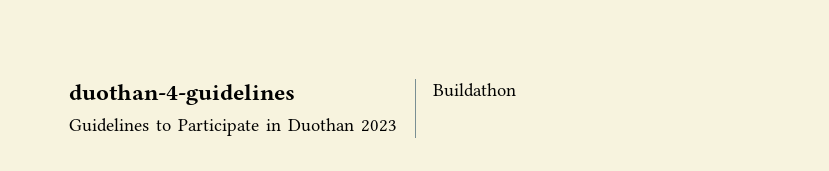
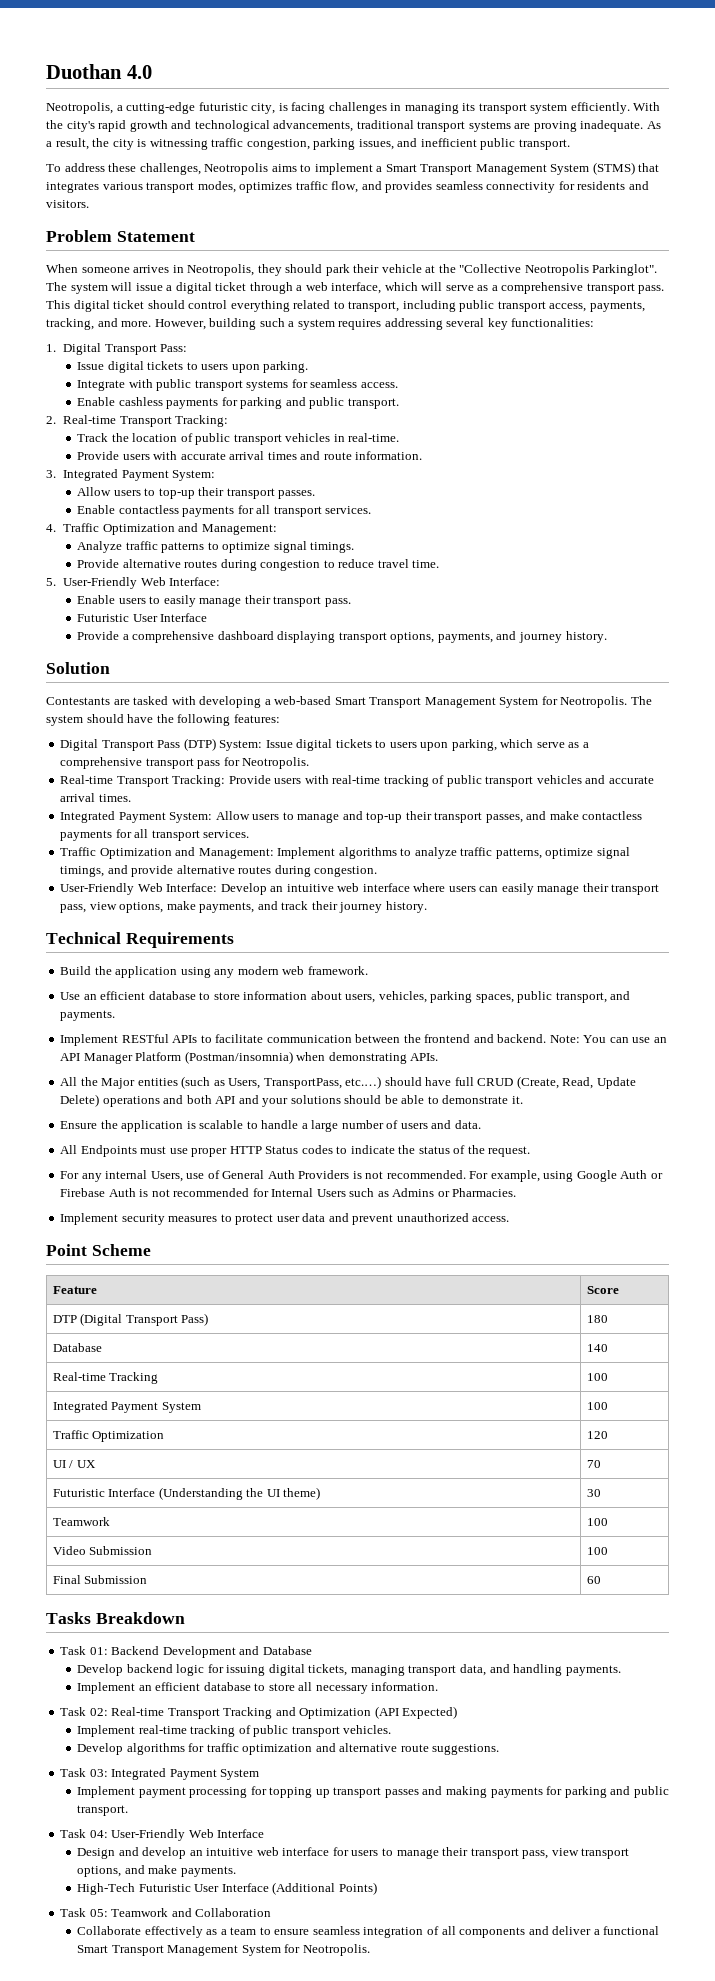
[69,84,295,105] [69,118,397,136] [433,83,516,97] duothan-4-guidelines // Guidelines to Participate in Duothan 2023 Buildathon -> [46,64,152,79] [46,102,661,114] [46,120,661,132] [46,138,570,150] [46,162,660,175] [46,181,649,193] [46,200,89,208] [46,230,195,242] [46,264,658,276] [46,282,665,294] [46,300,645,312] [46,318,595,330] [46,343,188,355] [77,361,309,373] [77,379,398,391] [77,397,399,409] [46,415,229,427] [77,433,400,445] [77,451,423,460] [46,469,216,481] [77,487,316,499] [77,505,372,517] [46,523,277,535] [77,541,355,553] [77,559,440,571] [46,577,221,589] [77,595,351,607] [77,613,208,622] [77,631,607,643] [46,662,110,674] [46,696,652,708] [46,714,280,726] [60,738,589,751] [60,757,310,769] [60,775,654,787] [60,793,131,802] [60,811,643,823] [60,829,250,841] [60,847,630,859] [60,865,378,877] [60,883,660,895] [60,901,427,913] [46,932,234,948] [60,966,368,978] [60,991,631,1003] [60,1010,116,1021] [60,1034,667,1046] [60,1051,439,1064] [60,1076,636,1089] [60,1094,523,1107] [60,1120,481,1132] [60,1145,531,1157] [60,1170,663,1182] [60,1188,517,1197] [60,1213,510,1225] [46,1244,151,1256] [52,1286,97,1294] [586,1286,619,1294] [52,1313,209,1326] [586,1315,608,1323] [52,1343,102,1352] [586,1344,608,1352] [52,1372,159,1384] [586,1373,608,1381] [52,1401,201,1413] [586,1402,608,1410] [52,1430,165,1442] [586,1431,608,1439] [52,1460,96,1468] [586,1460,601,1468] [52,1487,321,1500] [586,1489,601,1497] [52,1517,110,1526] [586,1518,608,1526] [52,1546,153,1555] [586,1547,608,1555] [52,1575,148,1584] [586,1576,601,1584] [46,1612,185,1624] [60,1646,312,1658] [77,1664,621,1676] [77,1682,439,1694] [60,1706,458,1719] [77,1725,392,1737] [77,1743,500,1755] [60,1768,260,1780] [77,1786,669,1798] [77,1805,129,1816] [60,1829,265,1841] [77,1847,630,1859] [77,1865,236,1877] [77,1882,377,1895] [60,1908,272,1917] [77,1926,660,1938] [77,1944,370,1956] Duothan 4.0 // Neotropolis, a cutting-edge futuristic city, is facing challenges in managing its transport system efficiently. With the city's rapid growth and technological advancements, traditional transport systems are proving inadequate. As a result, the city is witnessing traffic congestion, parking issues, and inefficient public transport. // To address these challenges, Neotropolis aims to implement a Smart Transport Management System (STMS) that integrates various transport modes, optimizes traffic flow, and provides seamless connectivity for residents and visitors. // Problem Statement // When someone arrives in Neotropolis, they should park their vehicle at the "Collective Neotropolis Parkinglot". The system will issue a digital ticket through a web interface, which will serve as a comprehensive transport pass. This digital ticket should control everything related to transport, including public transport access, payments, tracking, and more. However, building such a system requires addressing several key functionalities: // 1. Digital Transport Pass: // Issue digital tickets to users upon parking. // Integrate with public transport systems for seamless access. // Enable cashless payments for parking and public transport. // 2. Real-time Transport Tracking: // Track the location of public transport vehicles in real-time. // Provide users with accurate arrival times and route information. // 3. Integrated Payment System: // Allow users to top-up their transport passes. // Enable contactless payments for all transport services. // 4. Traffic Optimization and Management: // Analyze traffic patterns to optimize signal timings. // Provide alternative routes during congestion to reduce travel time. // 5. User-Friendly Web Interface: // Enable users to easily manage their transport pass. // Futuristic User Interface // Provide a comprehensive dashboard displaying transport options, payments, and journey history. // Solution // Contestants are tasked with developing a web-based Smart Transport Management System for Neotropolis. The system should have the following features: // Digital Transport Pass (DTP) System: Issue digital tickets to users upon parking, which serve as a comprehensive transport pass for Neotropolis. // Real-time Transport Tracking: Provide users with real-time tracking of public transport vehicles and accurate arrival times. // Integrated Payment System: Allow users to manage and top-up their transport passes, and make contactless payments for all transport services. // Traffic Optimization and Management: Implement algorithms to analyze traffic patterns, optimize signal timings, and provide alternative routes during congestion. // User-Friendly Web Interface: Develop an intuitive web interface where users can easily manage their transport pass, view options, make payments, and track their journey history. // Technical Requirements // Build the application using any modern web framework. // Use an efficient database to store information about users, vehicles, parking spaces, public transport, and payments. // Implement RESTful APIs to facilitate communication between the frontend and backend. Note: You can use an API Manager Platform (Postman/insomnia) when demonstrating APIs. // All the Major entities (such as Users, TransportPass, etc.…) should have full CRUD (Create, Read, Update Delete) operations and both API and your solutions should be able to demonstrate it. // Ensure the application is scalable to handle a large number of users and data. // All Endpoints must use proper HTTP Status codes to indicate the status of the request. // For any internal Users, use of General Auth Providers is not recommended. For example, using Google Auth or Firebase Auth is not recommended for Internal Users such as Admins or Pharmacies. // Implement security measures to protect user data and prevent unauthorized access. // Point Scheme // Feature | Score // DTP (Digital Transport Pass) | 180 // Database | 140 // Real-time Tracking | 100 // Integrated Payment System | 100 // Traffic Optimization | 120 // UI / UX | 70 // Futuristic Interface (Understanding the UI theme) | 30 // Teamwork | 100 // Video Submission | 100 // Final Submission | 60 // Tasks Breakdown // Task 01: Backend Development and Database // Develop backend logic for issuing digital tickets, managing transport data, and handling payments. // Implement an efficient database to store all necessary information. // Task 02: Real-time Transport Tracking and Optimization (API Expected) // Implement real-time tracking of public transport vehicles. // Develop algorithms for traffic optimization and alternative route suggestions. // Task 03: Integrated Payment System // Implement payment processing for topping up transport passes and making payments for parking and public transport. // Task 04: User-Friendly Web Interface // Design and develop an intuitive web interface for users to manage their transport pass, view transport options, and make payments. // High-Tech Futuristic User Interface (Additional Points) // Task 05: Teamwork and Collaboration // Collaborate effectively as a team to ensure seamless integration of all components and deliver a functional Smart Transport Management System for Neotropolis.

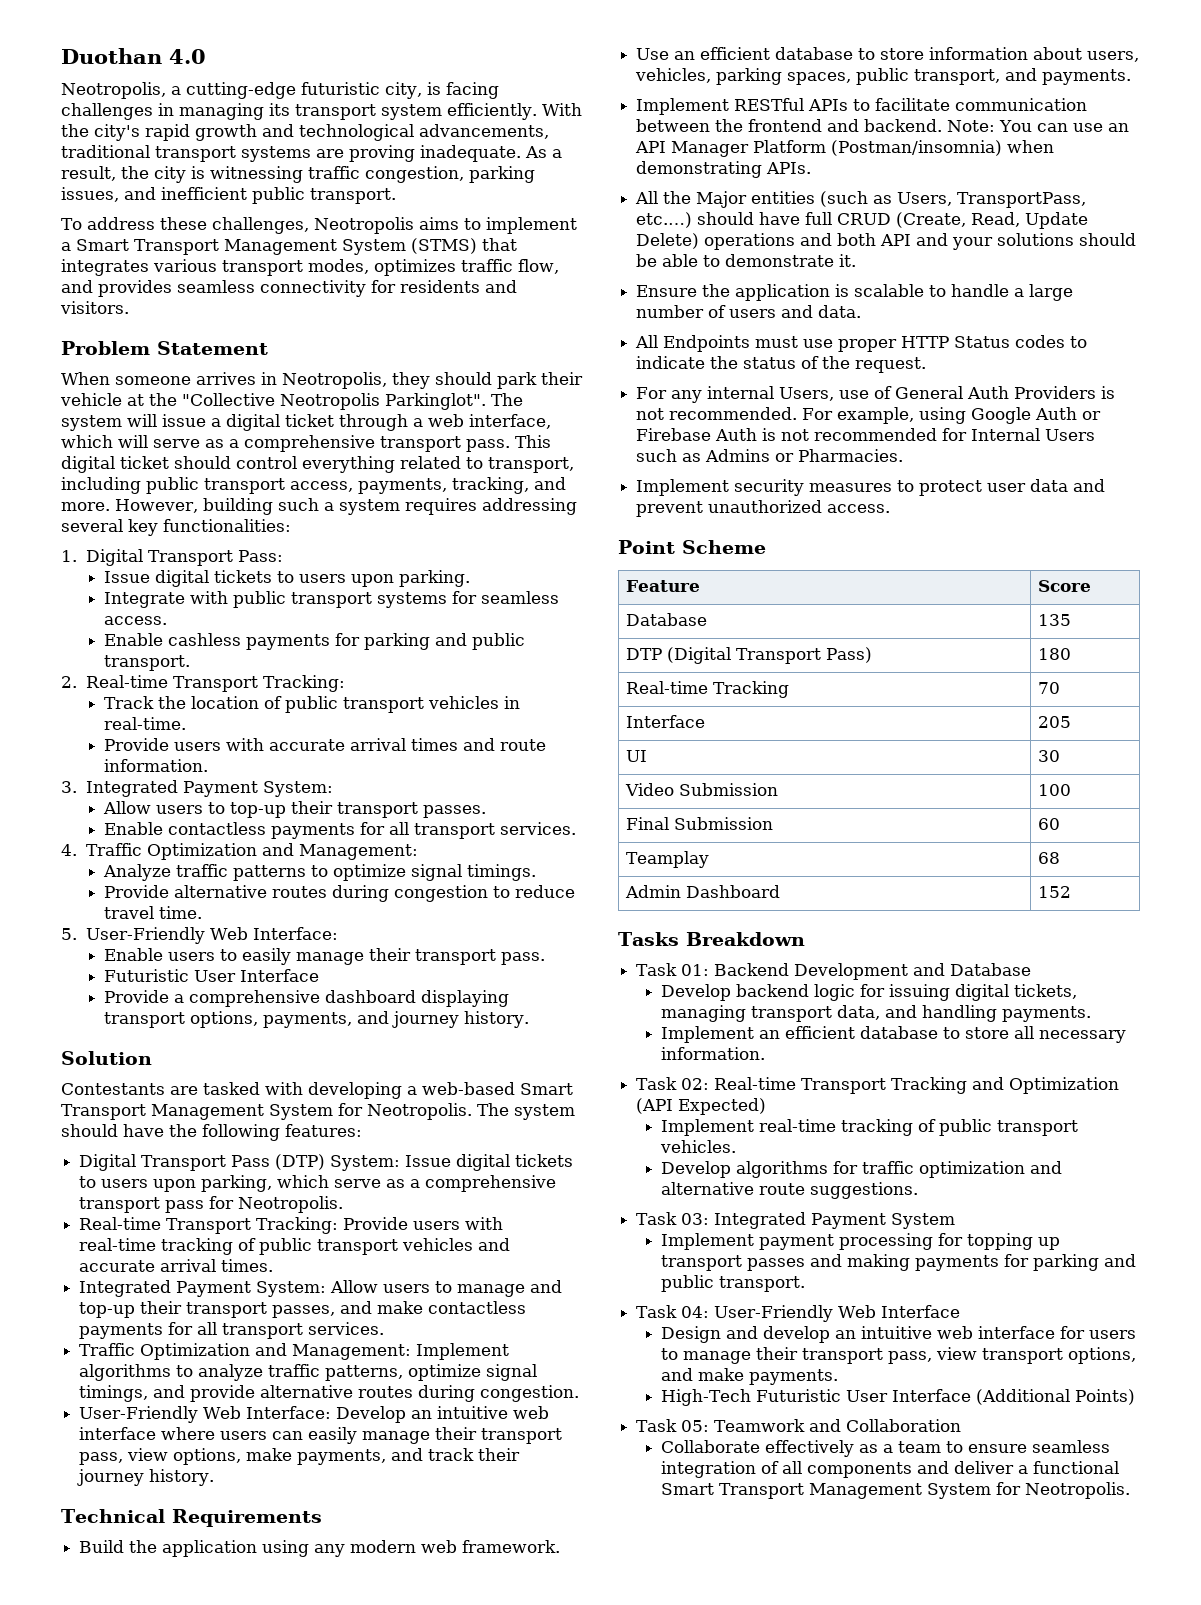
(619, 1290) none -> [625,613,707,626] [1037,614,1071,626] // Database | 135
[52,1343,102,1352] [586,1344,608,1352] // Database | 140 -> (1071, 654) none
[586,1373,608,1381] [52,1401,201,1413] [586,1402,608,1410] [52,1430,165,1442] [586,1431,608,1439] [52,1460,96,1468] [586,1460,601,1468] [52,1487,321,1500] 100 // Integrated Payment System | 100 // Traffic Optimization | 120 // UI / UX | 70 // Futuristic Interface (Understanding the UI theme) -> [1037,682,1060,694] [625,715,705,728] [1037,716,1071,728] [625,750,647,762] 70 // Interface | 205 // UI
[52,1517,110,1526] [586,1518,608,1526] // Teamwork | 100 -> (1060, 756) none
(601, 1580) none -> [625,851,709,868] [1037,852,1060,864] [624,885,780,898] [1037,886,1071,898] // Teamplay | 68 // Admin Dashboard | 152

